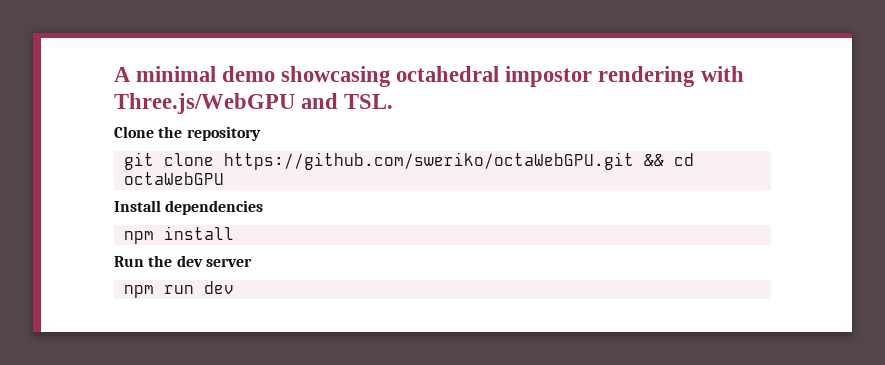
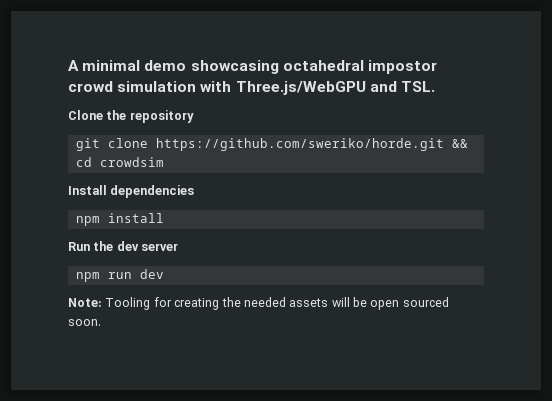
[598,66,696,87] rendering -> [68,81,197,92] crowd simulation
[223,152,634,170] https://github.com/sweriko/octaWebGPU.git -> [155,138,444,151] https://github.com/sweriko/horde.git
[123,172,224,185] octaWebGPU -> [99,157,164,167] crowdsim
(234, 287) none -> [68,297,449,310] [68,319,101,326] // Note: Tooling for creating the needed assets will be open sourced soon.

